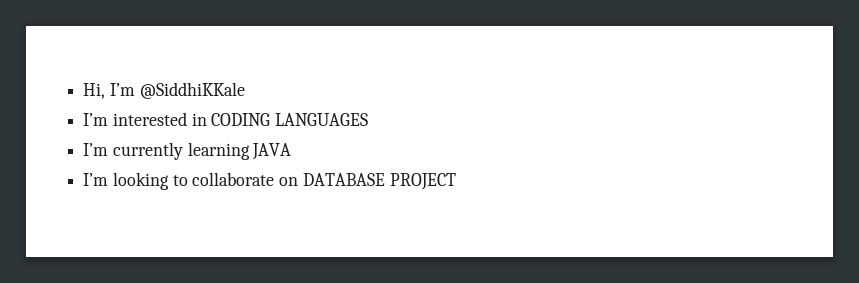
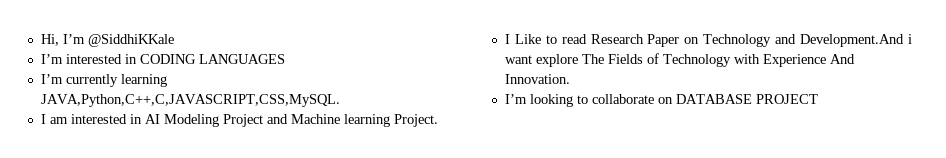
[252,143,292,160] JAVA -> [40,94,340,107] [40,114,438,127] [504,34,912,47] [504,53,855,67] [504,74,570,84] JAVA,Python,C++,C,JAVASCRIPT,CSS,MySQL. // I am interested in AI Modeling Project and Machine learning Project. // I Like to read Research Paper on Technology and Development.And i want explore The Fields of Technology with Experience And Innovation.

